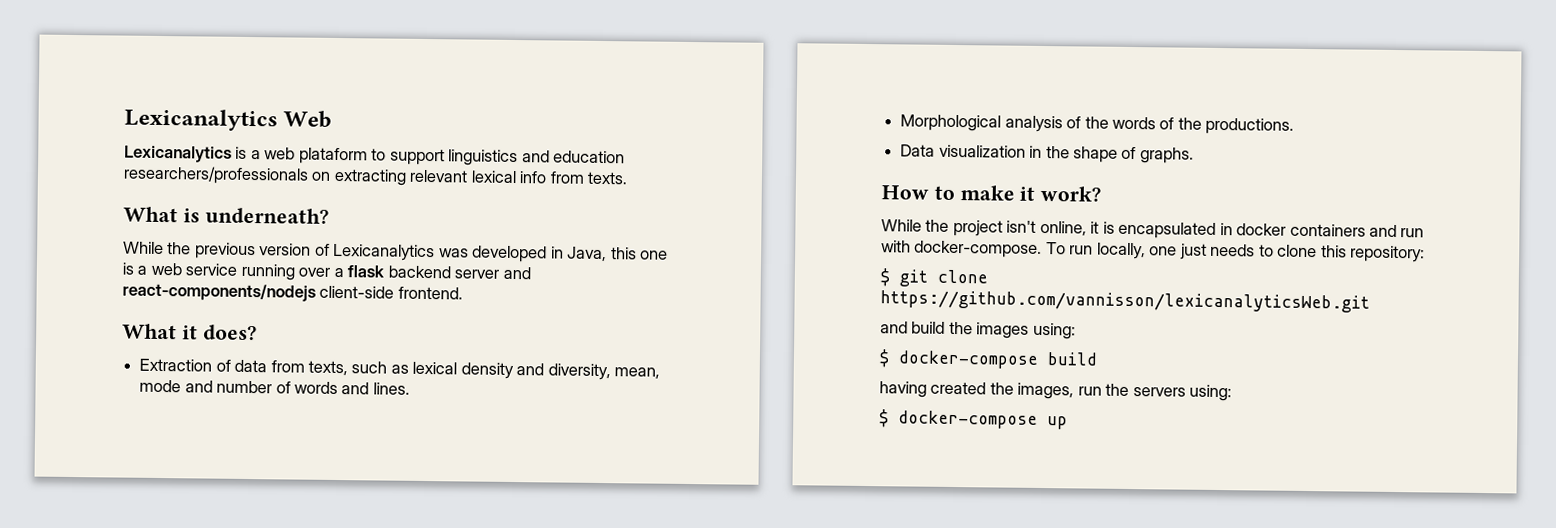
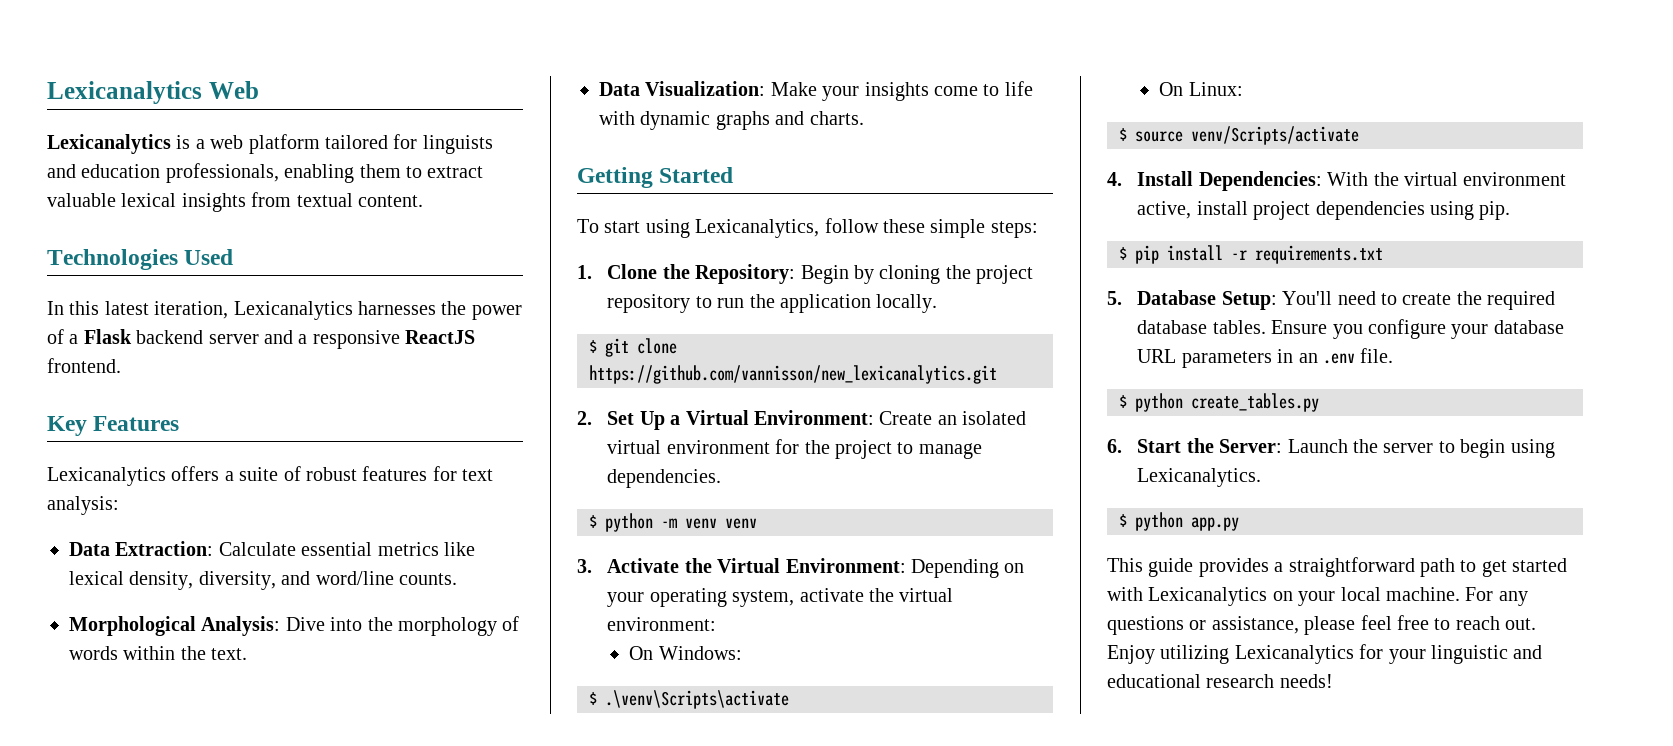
[298,147,626,167] [123,165,629,186] [123,206,329,224] [123,241,669,263] [122,262,531,281] [122,282,463,302] [122,323,257,341] [139,358,661,381] [139,379,410,395] [900,114,1295,135] [900,144,1194,164] [881,185,1102,202] [881,219,1425,239] [881,240,1426,263] [880,268,988,287] [880,290,1370,313] [880,321,1076,340] [879,349,1098,369] [879,381,1233,402] [879,409,1068,430] plataform to support linguistics and education researchers/professionals on extracting relevant lexical info from texts. // What is underneath? // While the previous version of Lexicanalytics was developed in Java, this one is a web service running over a flask backend server and react-components/nodejs client-side frontend. // What it does? // Extraction of data from texts, such as lexical density and diversity, mean, mode and number of words and lines. // Morphological analysis of the words of the productions. // Data visualization in the shape of graphs. // How to make it work? // While the project isn't online, it is encapsulated in docker containers and run with docker-compose. To run locally, one just needs to clone this repository: // $ git clone https://github.com/vannisson/lexicanalyticsWeb.git // and build the images using: // $ docker-compose build // having created the images, run the servers using: // $ docker-compose up -> [248,134,493,154] [47,163,484,183] [47,192,423,212] [47,249,234,270] [47,301,522,320] [47,329,476,349] [47,358,121,373] [47,416,180,436] [47,466,494,486] [47,496,119,515] [69,541,475,556] [69,571,457,590] [69,616,520,636] [69,646,248,660] [599,81,1033,101] [599,111,864,130] [577,167,734,188] [577,218,1038,238] [577,264,1034,284] [607,294,938,313] [589,338,677,357] [589,365,997,384] [577,410,1027,430] [607,439,982,459] [607,469,722,488] [589,513,757,532] [577,558,1025,578] [607,588,954,607] [607,617,717,631] [629,646,742,660] [589,690,789,709] [1159,82,1243,96] [1119,126,1359,145] [1107,171,1567,191] [1137,201,1511,220] [1119,245,1383,264] [1107,290,1556,310] [1137,319,1564,339] [1137,348,1394,368] [1119,393,1319,412] [1107,438,1555,458] [1137,468,1262,487] [1119,512,1239,531] [1107,557,1568,577] [1107,587,1528,606] [1107,615,1537,635] [1107,644,1543,664] [1107,674,1333,688] platform tailored for linguists and education professionals, enabling them to extract valuable lexical insights from textual content. // Technologies Used // In this latest iteration, Lexicanalytics harnesses the power of a Flask backend server and a responsive ReactJS frontend. // Key Features // Lexicanalytics offers a suite of robust features for text analysis: // Data Extraction: Calculate essential metrics like lexical density, diversity, and word/line counts. // Morphological Analysis: Dive into the morphology of words within the text. // Data Visualization: Make your insights come to life with dynamic graphs and charts. // Getting Started // To start using Lexicanalytics, follow these simple steps: // 1. Clone the Repository: Begin by cloning the project repository to run the application locally. // $ git clone https://github.com/vannisson/new_lexicanalytics.git // 2. Set Up a Virtual Environment: Create an isolated virtual environment for the project to manage dependencies. // $ python -m venv venv // 3. Activate the Virtual Environment: Depending on your operating system, activate the virtual environment: // On Windows: // $ .\venv\Scripts\activate // On Linux: // $ source venv/Scripts/activate // 4. Install Dependencies: With the virtual environment active, install project dependencies using pip. // $ pip install -r requirements.txt // 5. Database Setup: You'll need to create the required database tables. Ensure you configure your database URL parameters in an .env file. // $ python create_tables.py // 6. Start the Server: Launch the server to begin using Lexicanalytics. // $ python app.py // This guide provides a straightforward path to get started with Lexicanalytics on your local machine. For any questions or assistance, please feel free to reach out. Enjoy utilizing Lexicanalytics for your linguistic and educational research needs!

